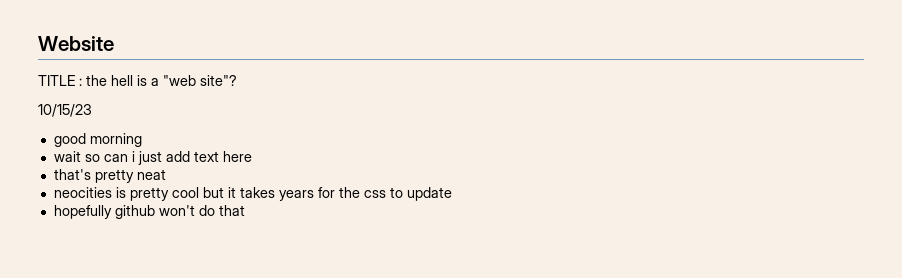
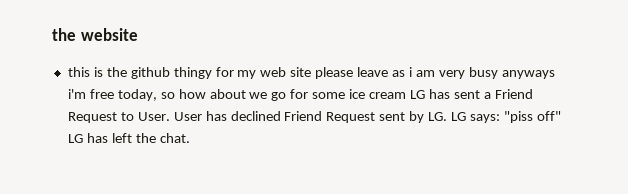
[38,36,114,51] [38,75,237,86] [38,104,92,117] [53,133,142,147] [53,151,252,165] [53,169,166,183] [53,187,452,201] [53,205,245,219] Website // TITLE : the hell is a "web site"? // 10/15/23 // good morning // wait so can i just add text here // that's pretty neat // neocities is pretty cool but it takes years for the css to update // hopefully github won't do that -> [52,28,138,41] [67,67,555,79] [67,89,533,101] [67,111,561,123] [67,133,190,143] the website // this is the github thingy for my web site please leave as i am very busy anyways i'm free today, so how about we go for some ice cream LG has sent a Friend Request to User. User has declined Friend Request sent by LG. LG says: "piss off" LG has left the chat.

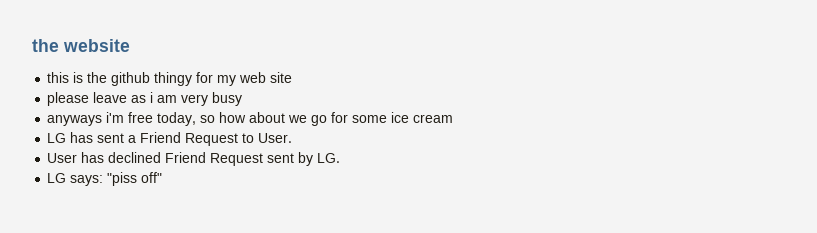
(312, 72) none -> (293, 77) //
(498, 73) none -> (243, 99) //
(407, 95) none -> (454, 118) //
(170, 116) none -> (293, 138) //
(448, 116) none -> (341, 158) //
[67,133,190,143] LG has left the chat. -> (163, 177) none

